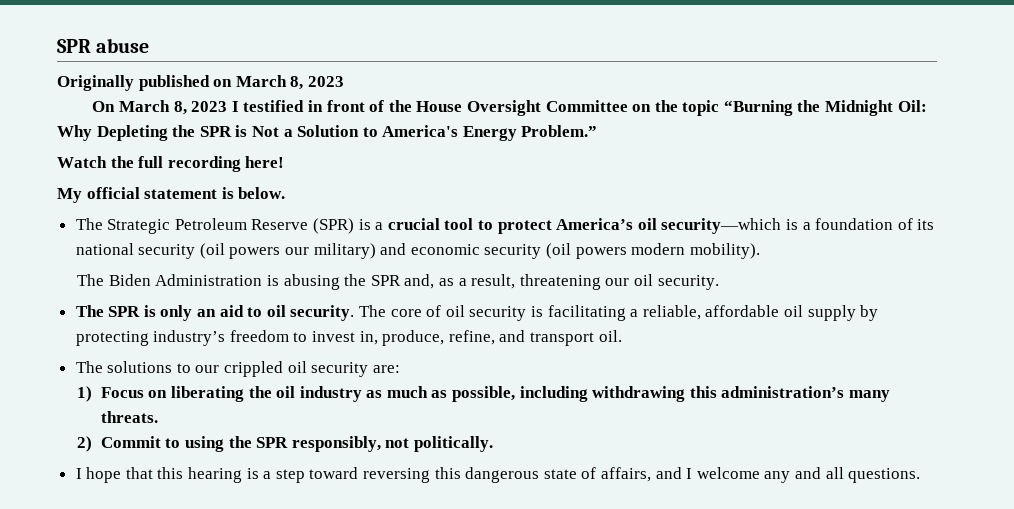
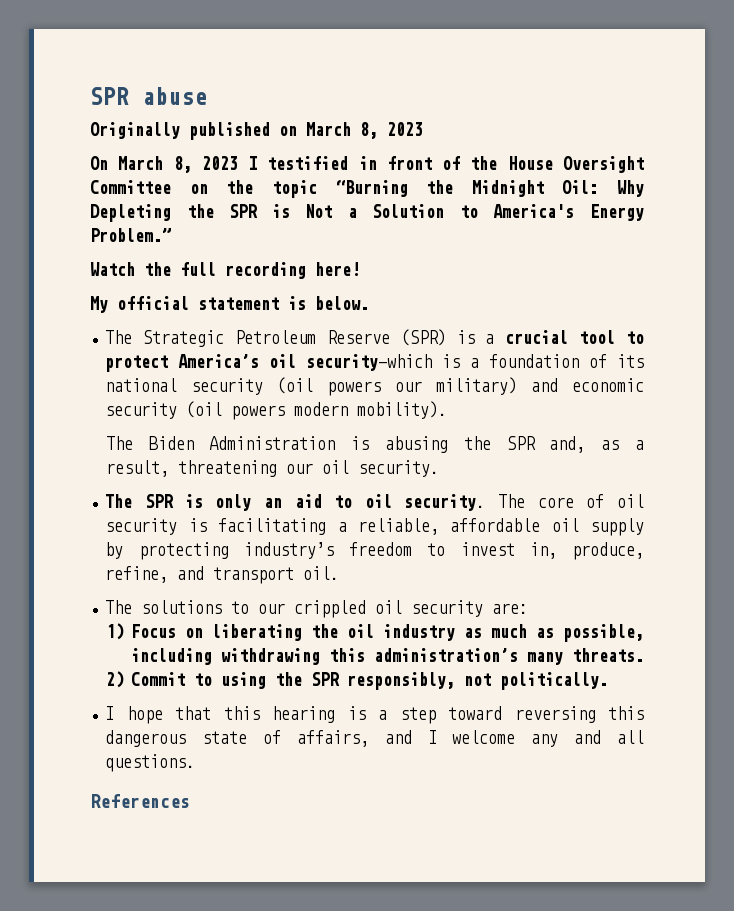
(921, 475) none -> [90,794,190,808] // References

